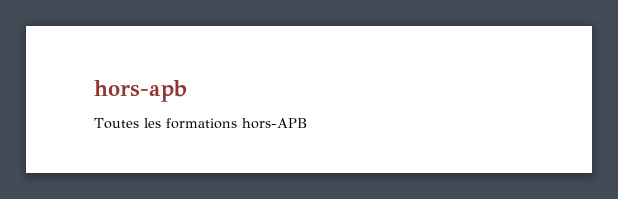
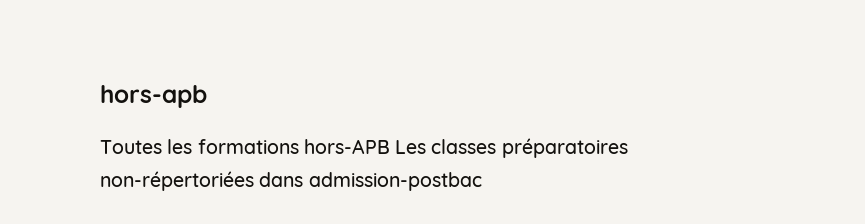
(307, 123) none -> [395,138,628,158] [100,171,482,191] Les classes préparatoires non-répertoriées dans admission-postbac

